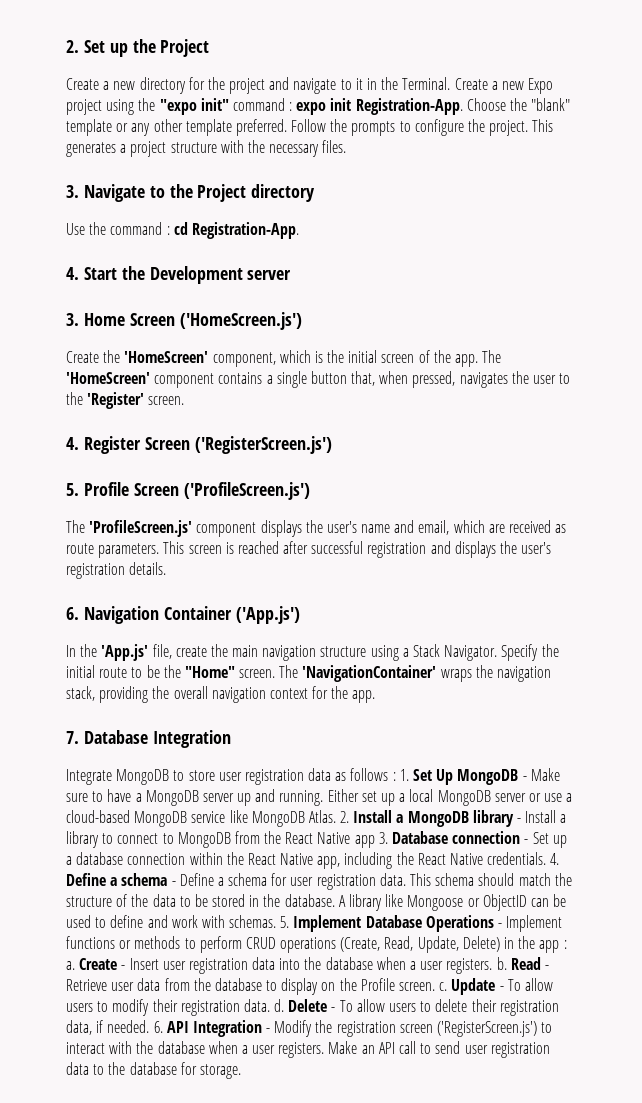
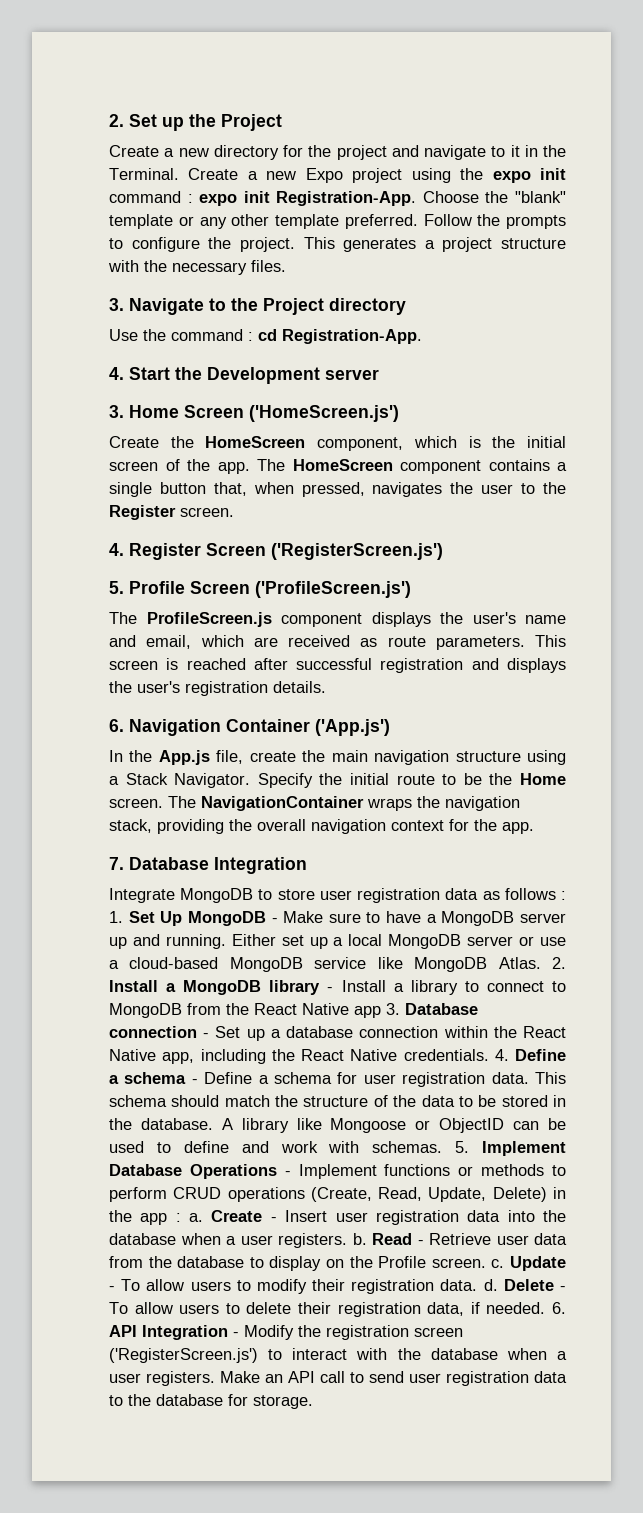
[159,98,229,115] "expo init" -> [492,168,567,183] expo init
[124,351,209,363] 'HomeScreen' -> [205,436,306,448] HomeScreen
[66,372,150,384] 'HomeScreen' -> [292,459,393,471] HomeScreen
[87,392,145,409] 'Register' -> [109,505,176,520] Register
[89,520,193,537] 'ProfileScreen.js' -> [146,612,272,627] ProfileScreen.js
[101,644,149,661] 'App.js' -> [158,750,210,765] App.js
[184,666,235,678] "Home" -> [520,773,567,785] Home
[302,665,437,682] 'NavigationContainer' -> [201,796,364,811] NavigationContainer

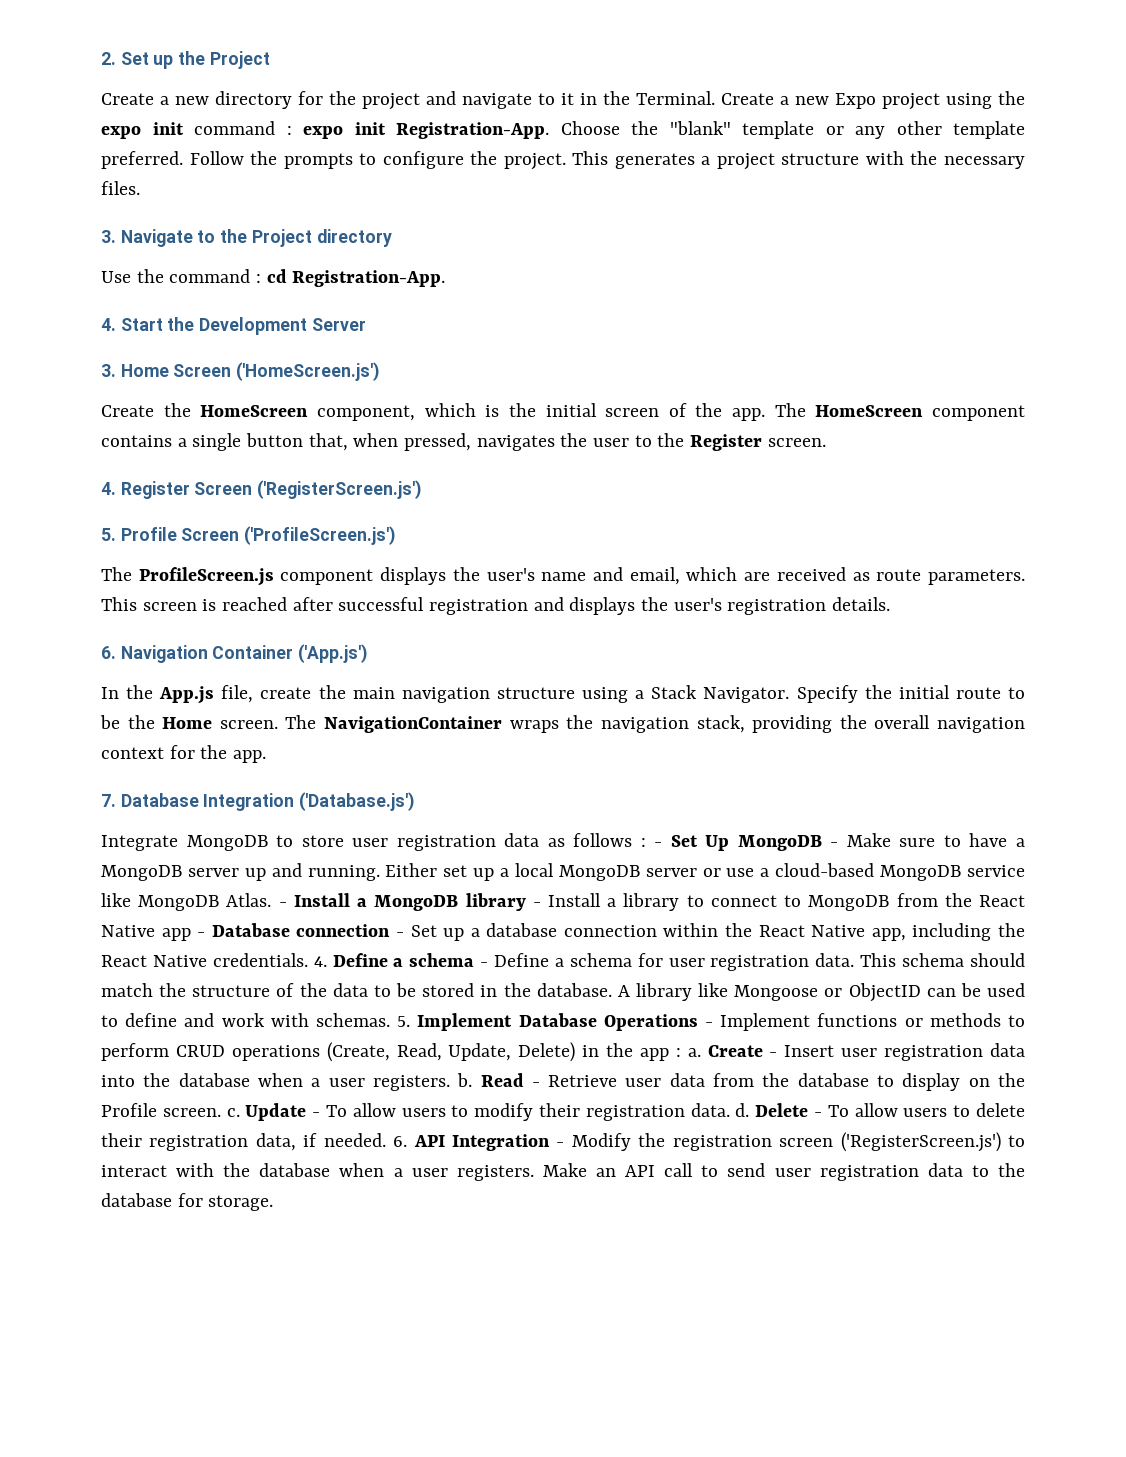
[325,369,379,380] server -> [311,318,366,331] Server
(307, 865) none -> [299,792,416,811] ('Database.js')
[109,911,123,923] 1. -> [654,842,663,847] -
[552,957,566,969] 2. -> [278,902,287,907] -
[386,1003,400,1015] 3. -> [197,932,206,937] -

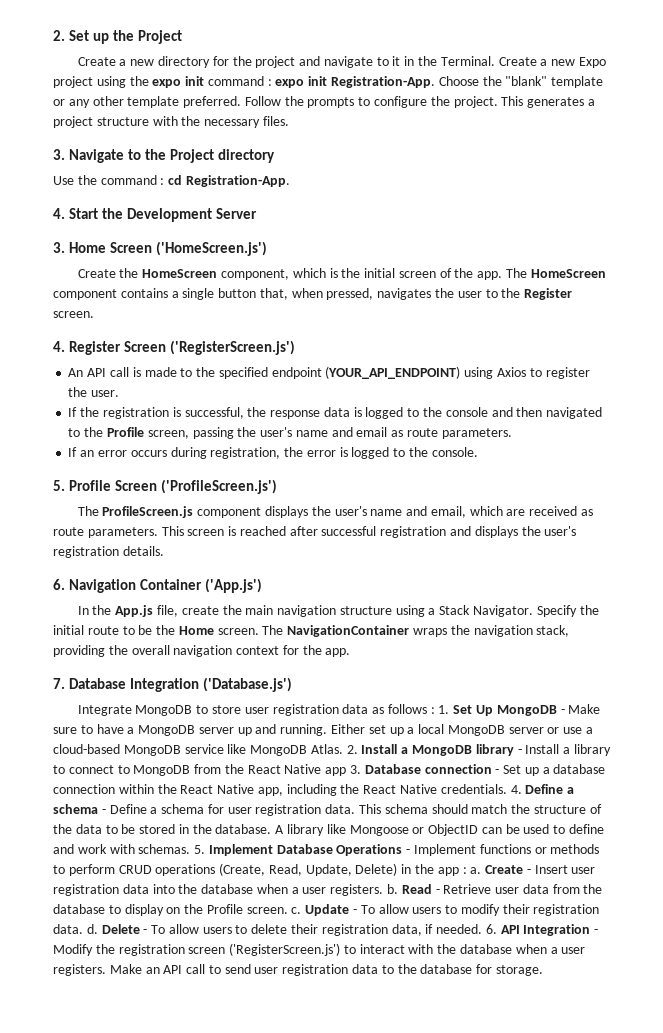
(423, 489) none -> [68,366,590,379] [68,387,120,397] [68,407,603,419] [68,427,512,439] [68,447,478,459] // An API call is made to the specified endpoint (YOUR_API_ENDPOINT) using Axios to register the user. // If the registration is successful, the response data is logged to the console and then navigated to the Profile screen, passing the user's name and email as route parameters. // If an error occurs during registration, the error is logged to the console.
[654,842,663,847] - -> [438,705,450,714] 1.
[278,902,287,907] - -> [346,745,358,754] 2.
[197,932,206,937] - -> [350,765,362,774] 3.

